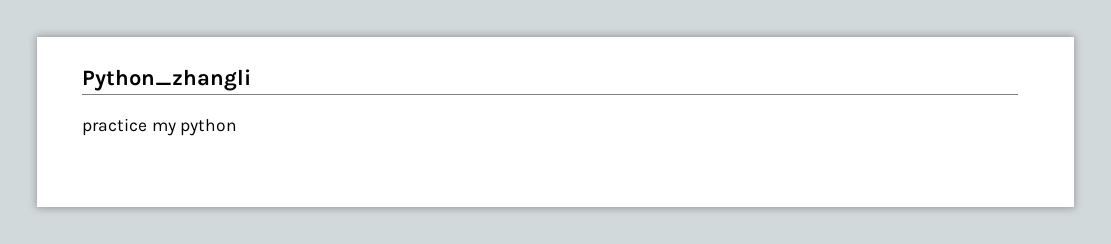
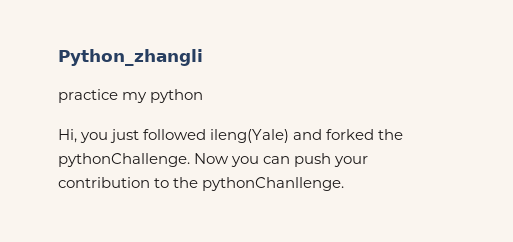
(238, 127) none -> [58,129,404,143] [58,153,369,167] [58,177,345,191] // Hi, you just followed ileng(Yale) and forked the pythonChallenge. Now you can push your contribution to the pythonChanllenge.

